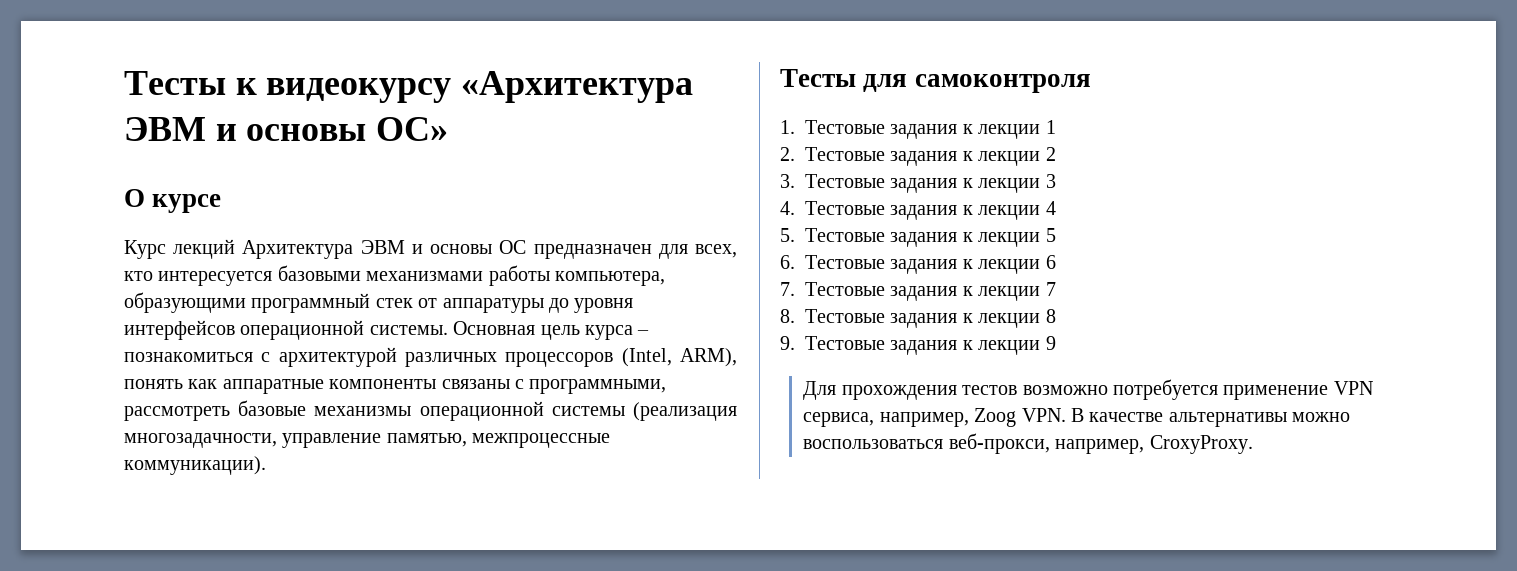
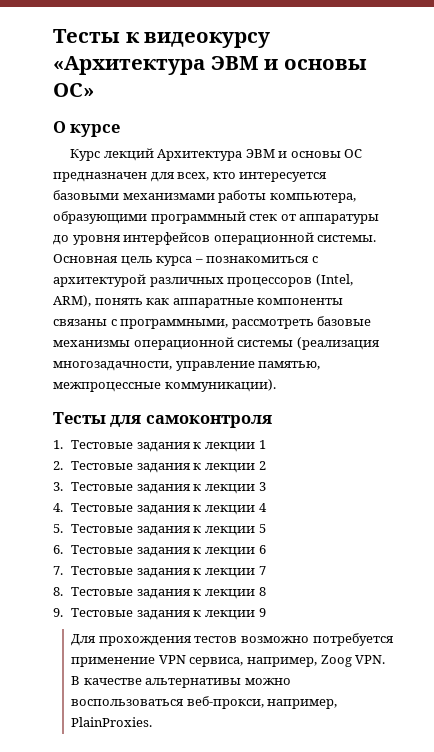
[1149,435,1253,454] CroxyProxy. -> [71,717,153,727] PlainProxies.

